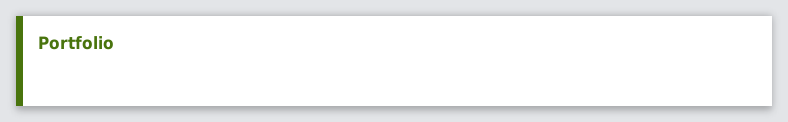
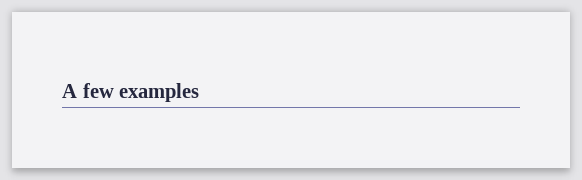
[38,36,114,50] Portfolio -> [62,83,200,102] A few examples

